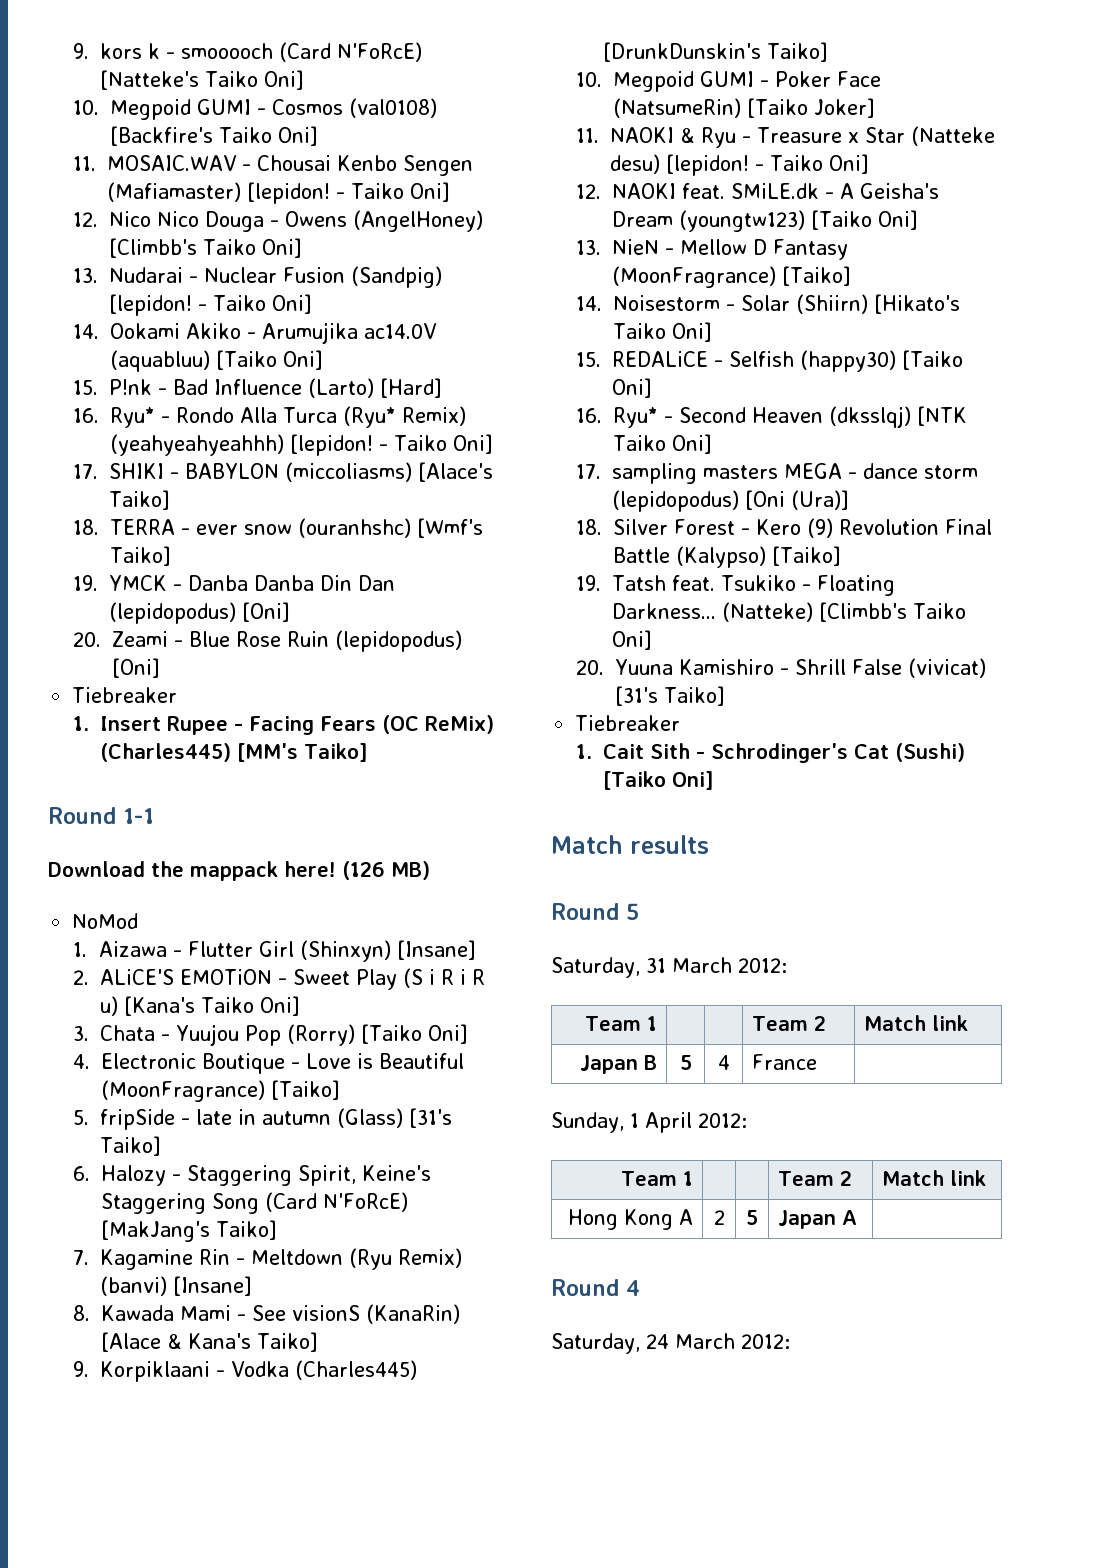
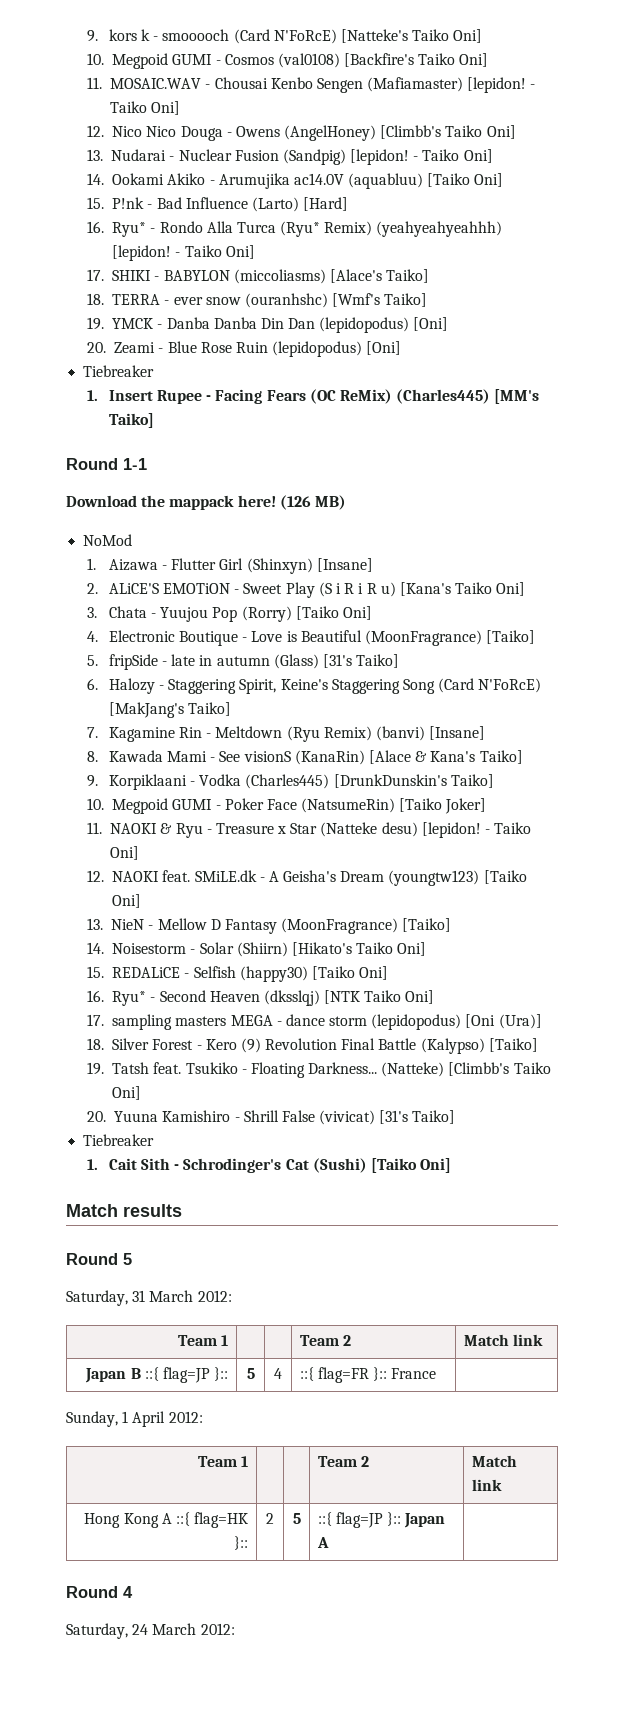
(658, 1062) none -> [144,1367,229,1383] ::{ flag=JP }::
(730, 1062) none -> [299,1367,388,1383] ::{ flag=FR }::
(694, 1217) none -> [176,1512,249,1528] [234,1536,249,1550] ::{ flag=HK }::
(758, 1217) none -> [317,1512,402,1528] ::{ flag=JP }::

